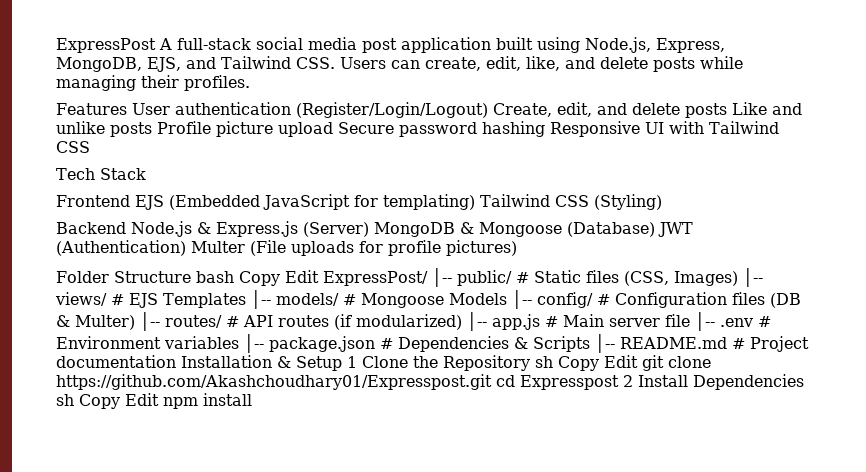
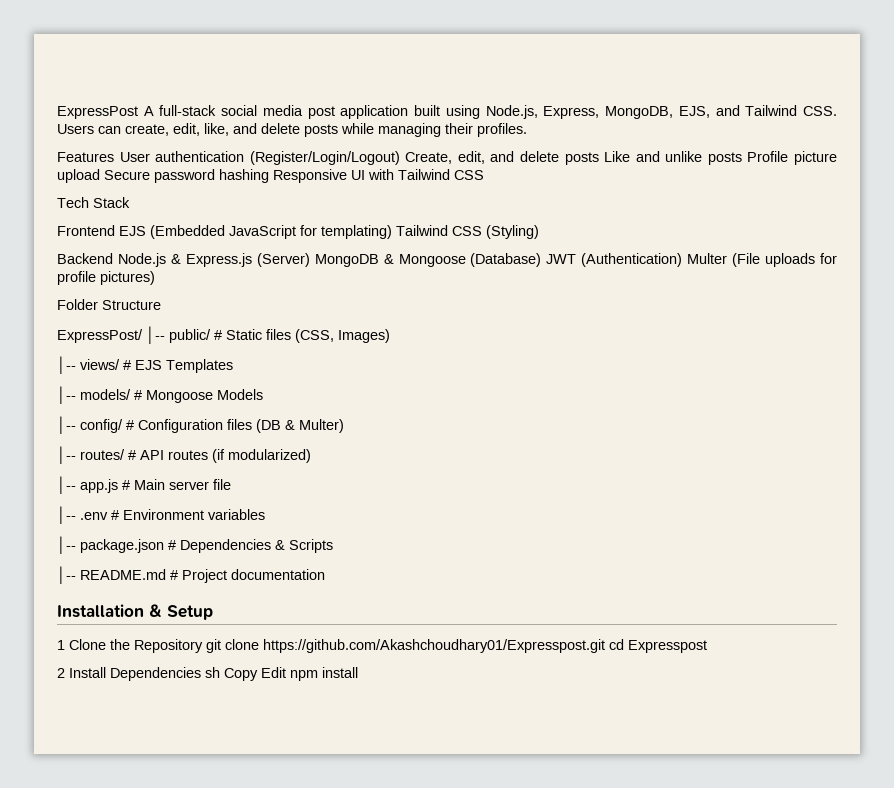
[195,270,319,286] bash Copy Edit -> (161, 305) //
(738, 278) none -> (390, 336) //
(246, 300) none -> (233, 366) //
(507, 299) none -> (263, 394) //
(135, 322) none -> (344, 426) //
(462, 322) none -> (311, 456) //
(690, 320) none -> (231, 484) //
(239, 342) none -> (265, 514) //
(590, 344) none -> (333, 546) //
(176, 361) none -> (325, 574) //
(342, 363) none -> (213, 612) //
[535,355,638,371] sh Copy Edit -> (203, 646) none
(619, 382) none -> (707, 646) //

